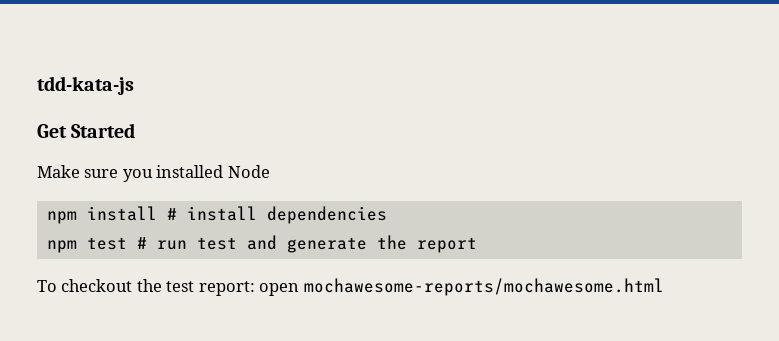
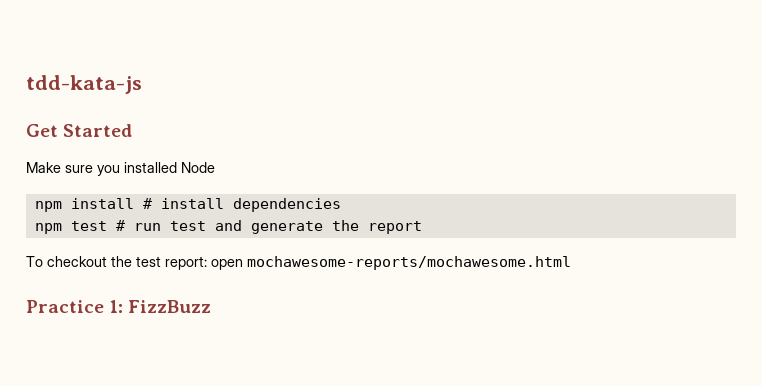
(664, 287) none -> [26,300,212,313] // Practice 1: FizzBuzz

